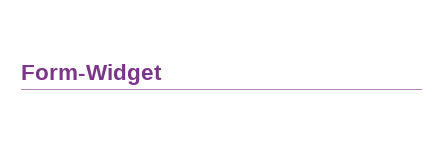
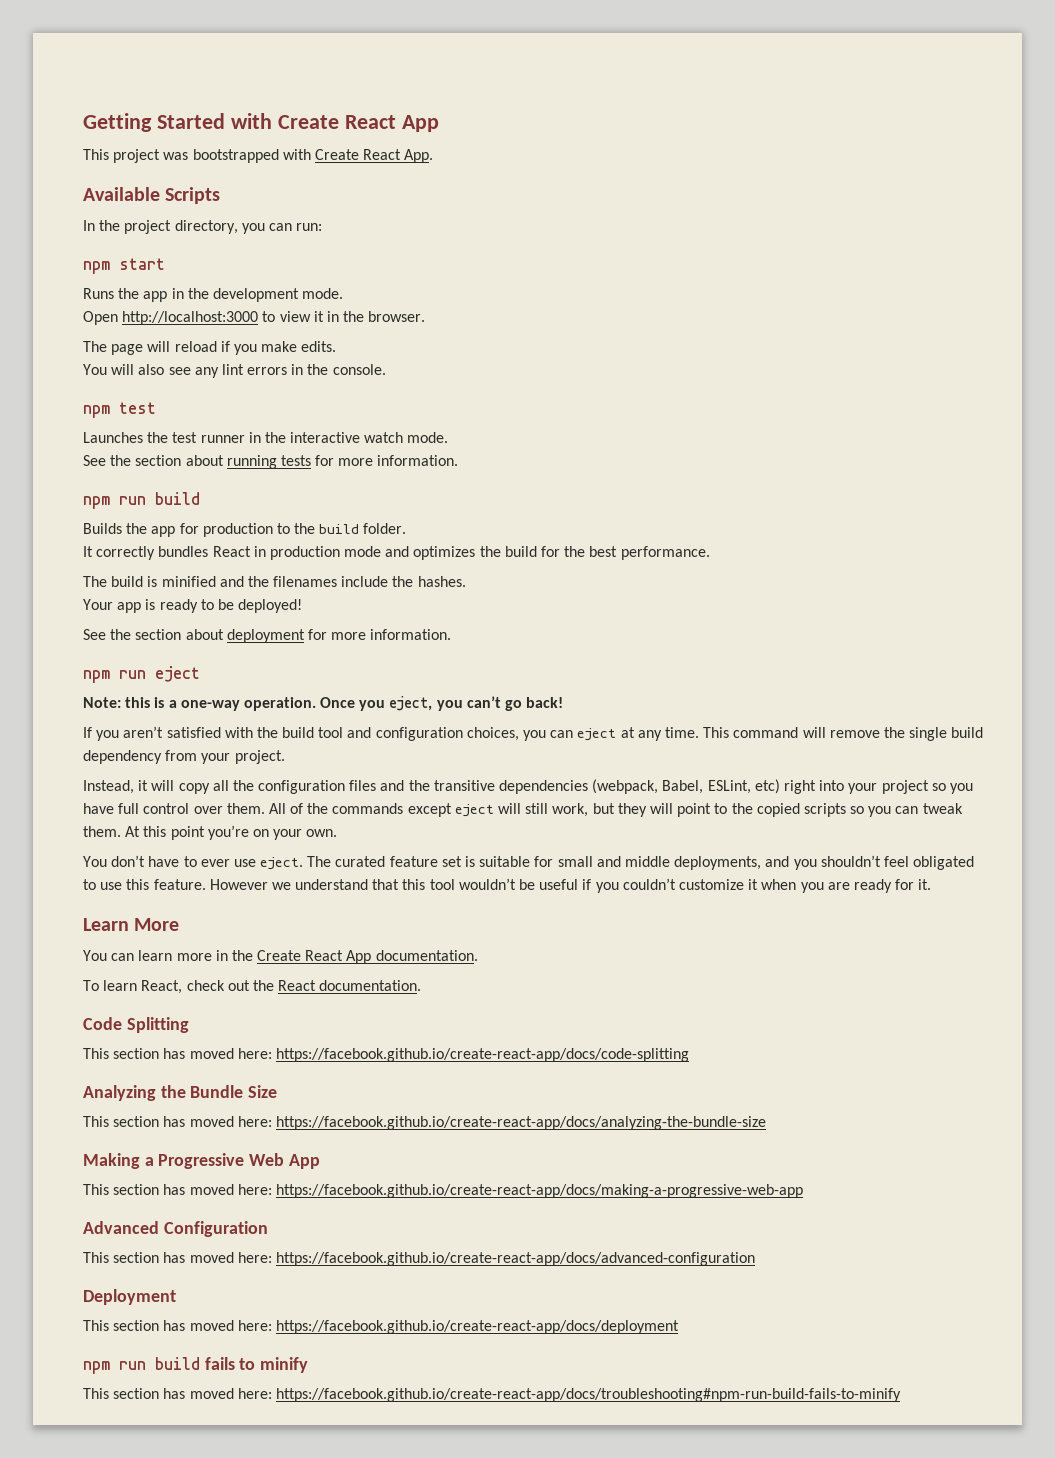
[21,64,162,85] Form-Widget -> [83,113,439,132] [83,149,434,163] [83,187,221,204] [83,220,323,234] [83,258,165,274] [83,288,344,302] [83,311,426,325] [83,341,337,355] [83,364,386,378] [83,402,156,418] [83,432,449,443] [83,455,459,469] [83,492,200,509] [83,523,407,537] [83,546,710,560] [83,576,466,587] [83,599,303,613] [83,629,452,643] [83,666,200,683] [83,696,564,711] [83,726,984,741] [83,750,285,764] [83,779,973,794] [83,803,963,817] [83,825,338,840] [83,855,975,870] [83,878,932,893] [83,918,180,931] [83,950,478,964] [83,980,422,994] [83,1017,189,1033] [83,1048,689,1062] [83,1085,278,1101] [83,1116,766,1130] [83,1153,320,1169] [83,1184,803,1198] [83,1221,268,1237] [83,1252,755,1266] [83,1289,176,1305] [83,1320,679,1334] [83,1357,309,1374] [83,1388,901,1402] Getting Started with Create React App // This project was bootstrapped with Create React App. // Available Scripts // In the project directory, you can run: // npm start // Runs the app in the development mode. // Open http://localhost:3000 to view it in the browser. // The page will reload if you make edits. // You will also see any lint errors in the console. // npm test // Launches the test runner in the interactive watch mode. // See the section about running tests for more information. // npm run build // Builds the app for production to the build folder. // It correctly bundles React in production mode and optimizes the build for the best performance. // The build is minified and the filenames include the hashes. // Your app is ready to be deployed! // See the section about deployment for more information. // npm run eject // Note: this is a one-way operation. Once you eject, you can’t go back! // If you aren’t satisfied with the build tool and configuration choices, you can eject at any time. This command will remove the single build dependency from your project. // Instead, it will copy all the configuration files and the transitive dependencies (webpack, Babel, ESLint, etc) right into your project so you have full control over them. All of the commands except eject will still work, but they will point to the copied scripts so you can tweak them. At this point you’re on your own. // You don’t have to ever use eject. The curated feature set is suitable for small and middle deployments, and you shouldn’t feel obligated to use this feature. However we understand that this tool wouldn’t be useful if you couldn’t customize it when you are ready for it. // Learn More // You can learn more in the Create React App documentation. // To learn React, check out the React documentation. // Code Splitting // This section has moved here: https://facebook.github.io/create-react-app/docs/code-splitting // Analyzing the Bundle Size // This section has moved here: https://facebook.github.io/create-react-app/docs/analyzing-the-bundle-size // Making a Progressive Web App // This section has moved here: https://facebook.github.io/create-react-app/docs/making-a-progressive-web-app // Advanced Configuration // This section has moved here: https://facebook.github.io/create-react-app/docs/advanced-configuration // Deployment // This section has moved here: https://facebook.github.io/create-react-app/docs/deployment // npm run build fails to minify // This section has moved here: https://facebook.github.io/create-react-app/docs/troubleshooting#npm-run-build-fails-to-minify

